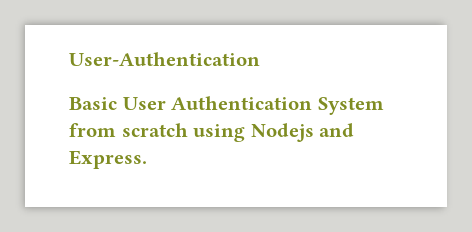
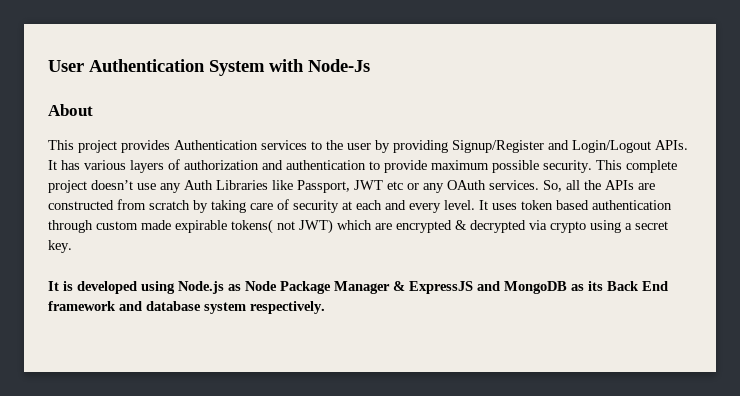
[69,52,260,66] [69,97,117,110] User-Authentication // Basic -> (48, 66) none
[69,123,355,142] [69,150,147,169] from scratch using Nodejs and Express. -> [269,59,370,72] [48,104,93,116] [48,140,688,153] [48,159,677,173] [48,180,655,193] [48,199,672,213] [48,219,668,234] [48,240,72,253] [48,281,668,294] [48,301,325,314] with Node-Js // About // This project provides Authentication services to the user by providing Signup/Register and Login/Logout APIs. It has various layers of authorization and authentication to provide maximum possible security. This complete project doesn’t use any Auth Libraries like Passport, JWT etc or any OAuth services. So, all the APIs are constructed from scratch by taking care of security at each and every level. It uses token based authentication through custom made expirable tokens( not JWT) which are encrypted & decrypted via crypto using a secret key. // It is developed using Node.js as Node Package Manager & ExpressJS and MongoDB as its Back End framework and database system respectively.

